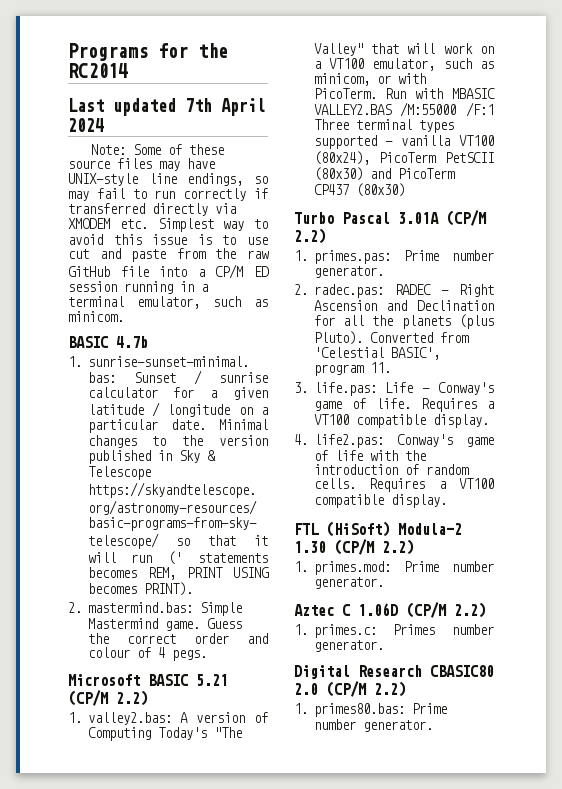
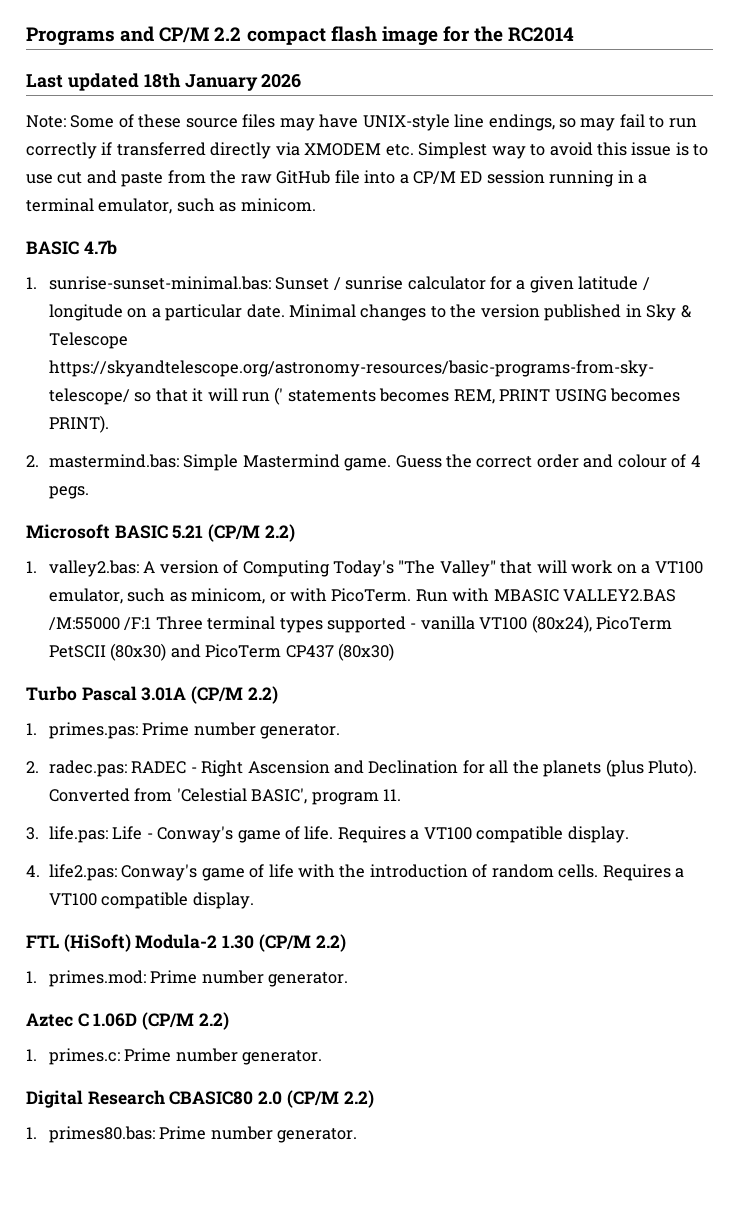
(148, 52) none -> [120,26,438,46] and CP/M 2.2 compact flash image
[185,98,266,116] [68,118,104,132] 7th April 2024 -> [143,73,302,91] 18th January 2026
[393,624,436,635] Primes -> [124,1048,172,1062] Prime

